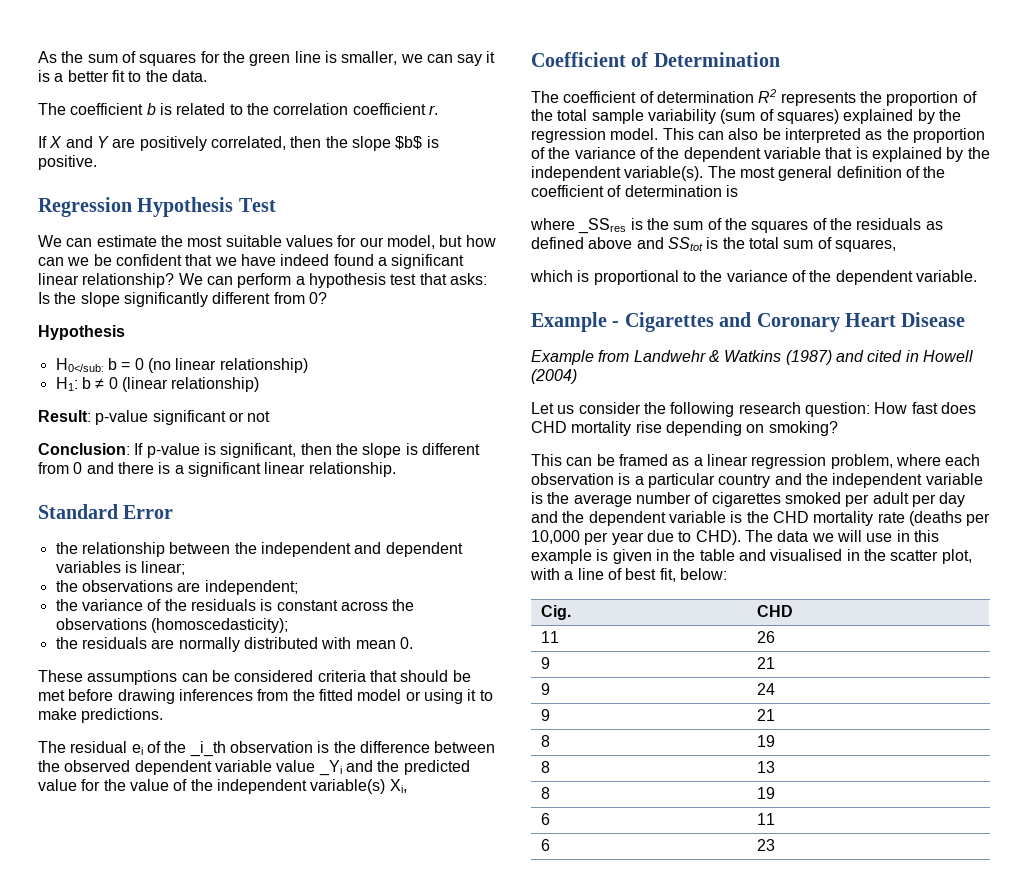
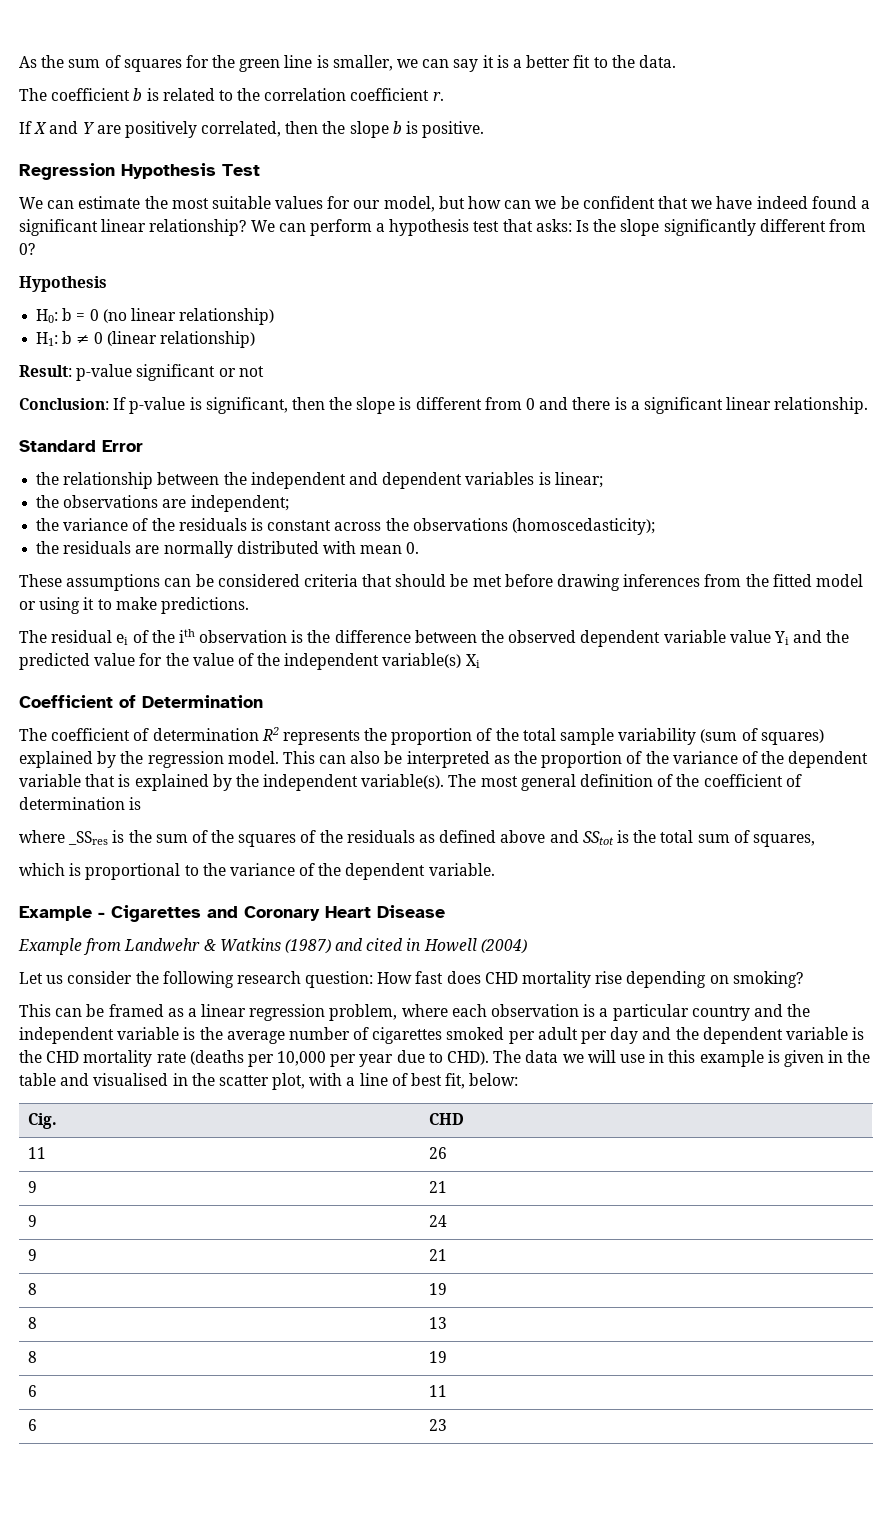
[395,136,423,150] $b$ -> [392,121,402,134] b
[55,358,104,372] H0</sub: -> [36,309,59,323] H0:
[189,741,226,757] _i_th -> [178,629,195,643] ith
[318,760,342,776] _Yi -> [773,631,789,645] Yi
[389,779,407,793] Xi, -> [465,654,480,668] Xi

